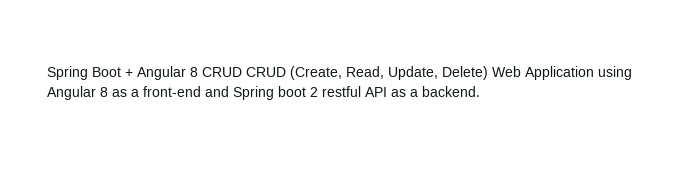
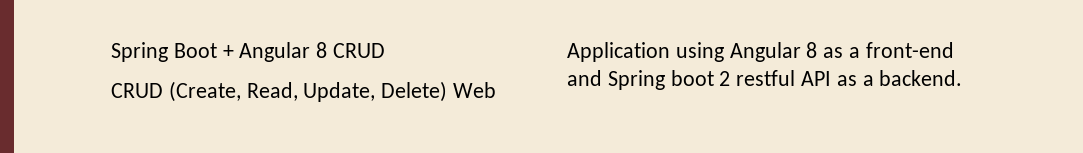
(242, 72) none -> (386, 50) //

